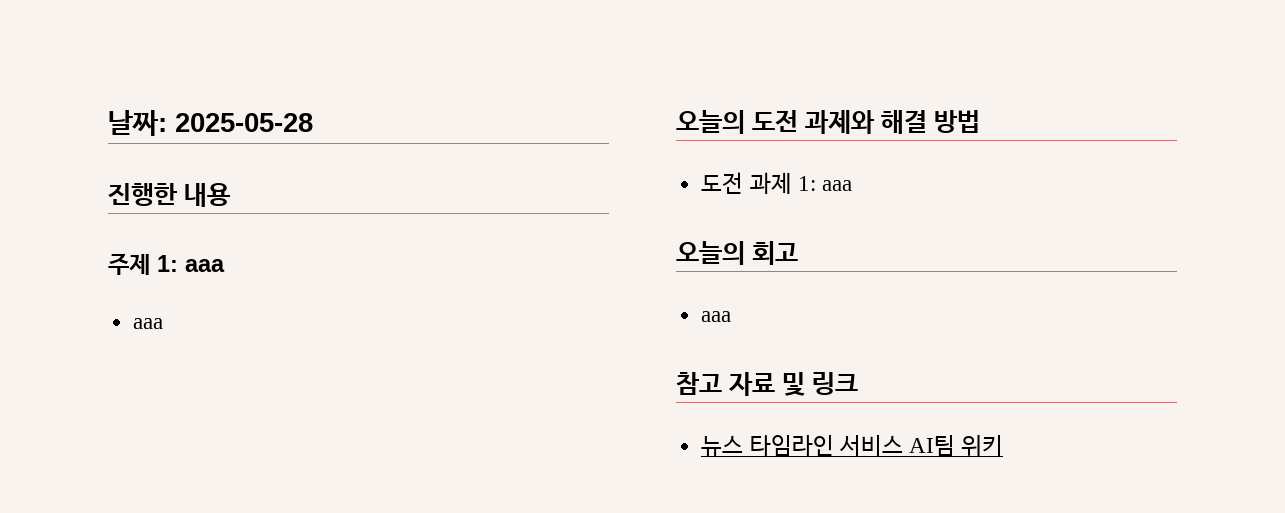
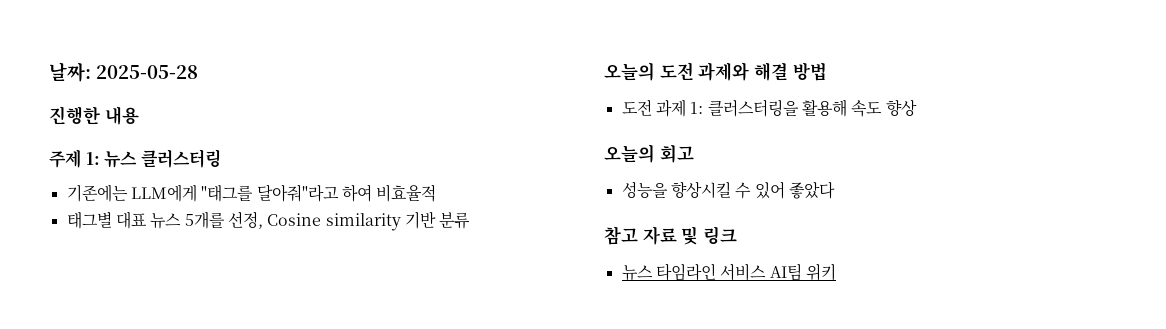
[185,259,225,272] [133,318,164,329] aaa // aaa -> [104,149,221,168] [66,184,437,202] [66,211,471,231] 뉴스 클러스터링 // 기존에는 LLM에게 "태그를 달아줘"라고 하여 비효율적 // 태그별 대표 뉴스 5개를 선정, Cosine similarity 기반 분류
[821,180,852,191] [676,241,798,265] [701,311,732,322] aaa // 오늘의 회고 // aaa -> [707,99,917,117] [604,144,694,163] [621,181,835,199] 클러스터링을 활용해 속도 향상 // 오늘의 회고 // 성능을 향상시킬 수 있어 좋았다

